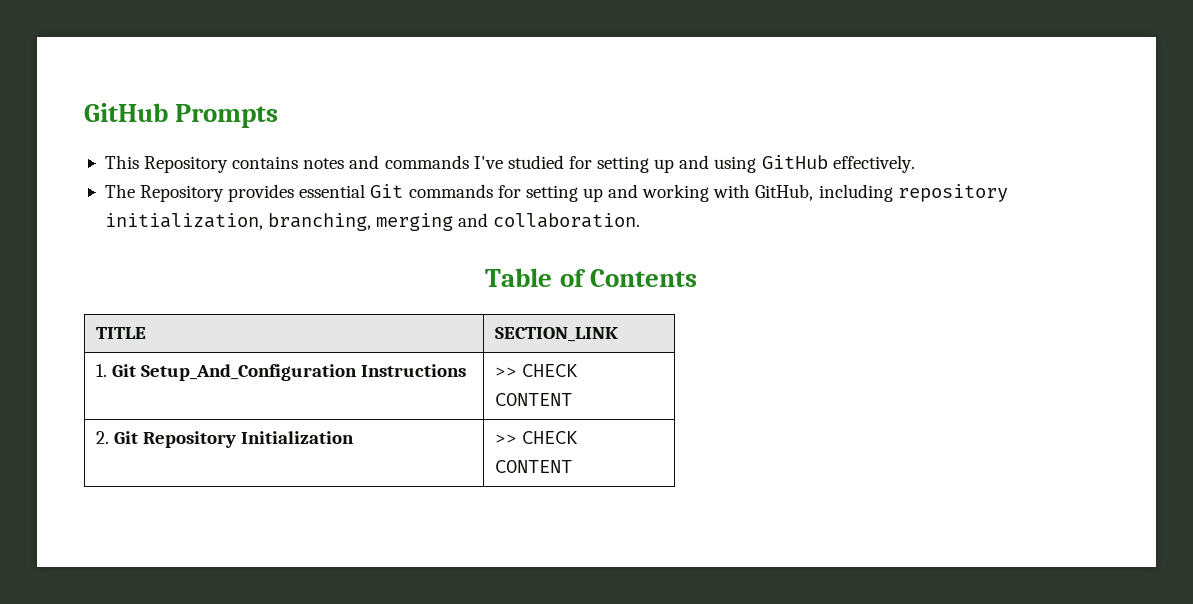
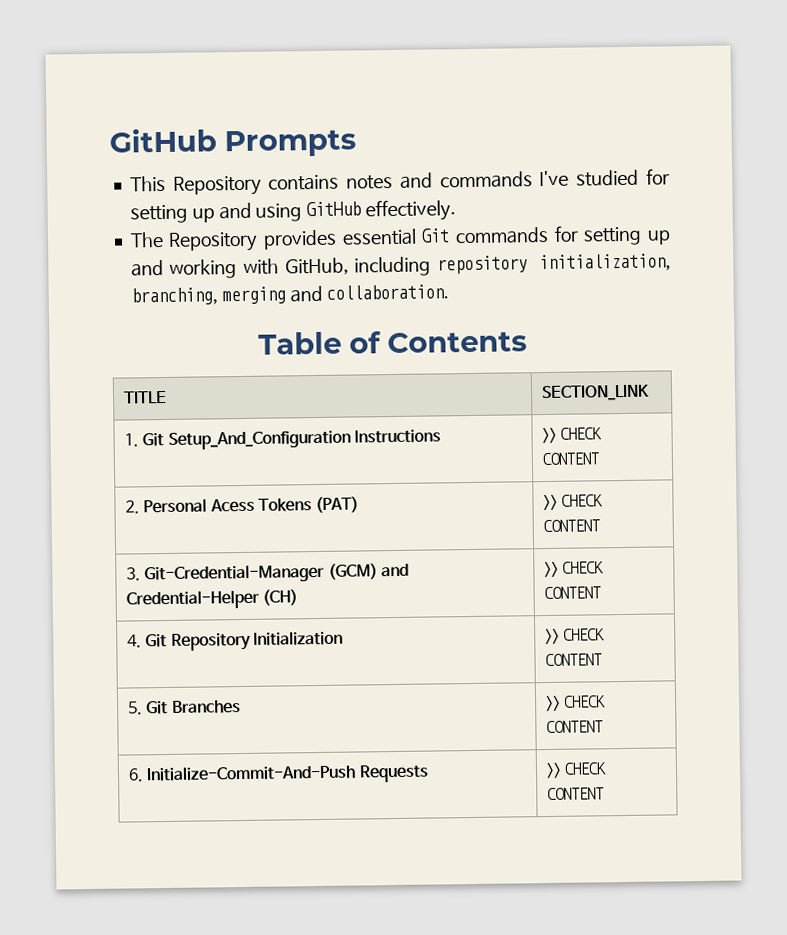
(109, 437) none -> [143,496,360,514] [542,494,604,511] [542,519,600,533] [125,563,409,584] [125,589,299,610] [543,561,605,578] [543,586,601,600] [126,634,142,648] Personal Acess Tokens (PAT) | >> CHECK CONTENT // 3. Git-Credential-Manager (GCM) and Credential-Helper (CH) | >> CHECK CONTENT // 4.
(572, 466) none -> [127,700,241,715] [545,695,607,712] [545,720,603,734] [127,764,429,783] [545,762,608,779] [546,787,604,801] // 5. Git Branches | >> CHECK CONTENT // 6. Initialize-Commit-And-Push Requests | >> CHECK CONTENT

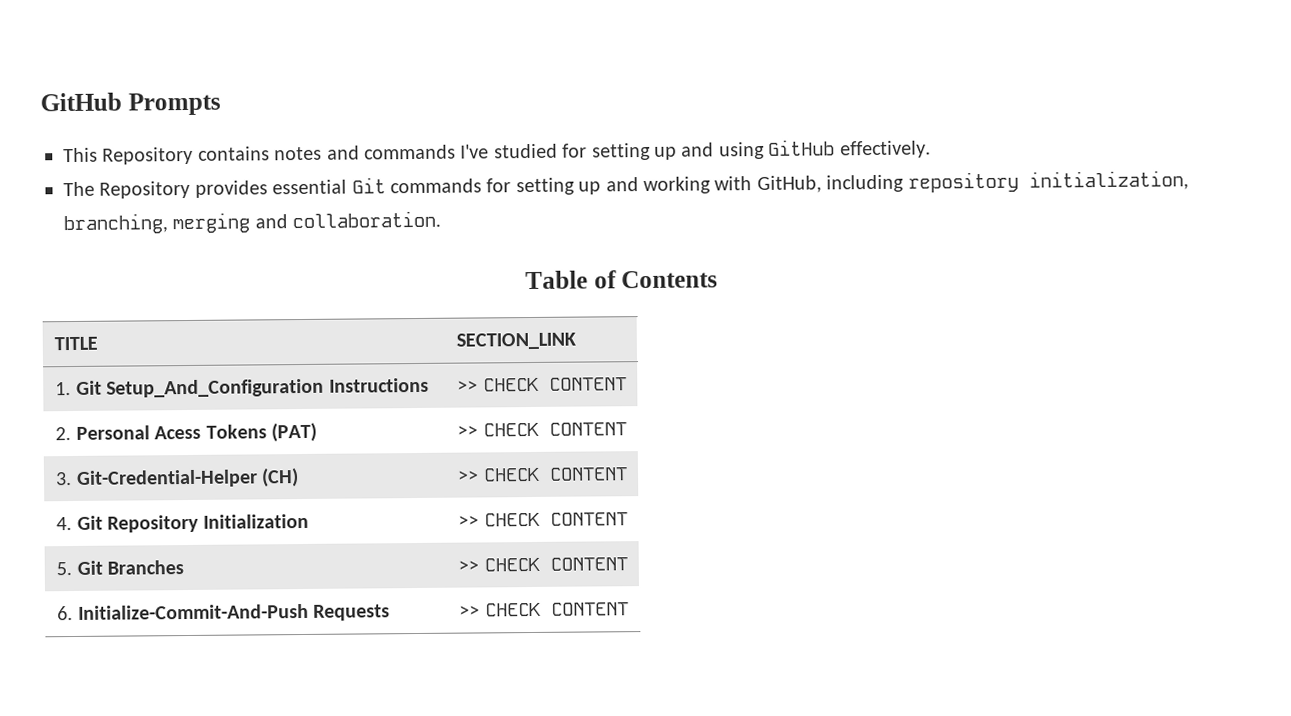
[144,563,409,584] [125,589,260,610] Git-Credential-Manager (GCM) and Credential-Helper -> [75,469,258,488] Git-Credential-Helper

